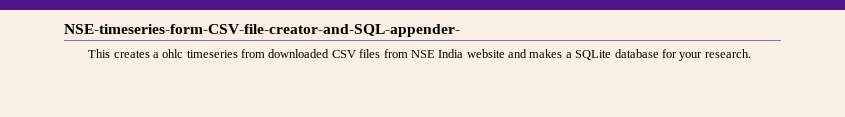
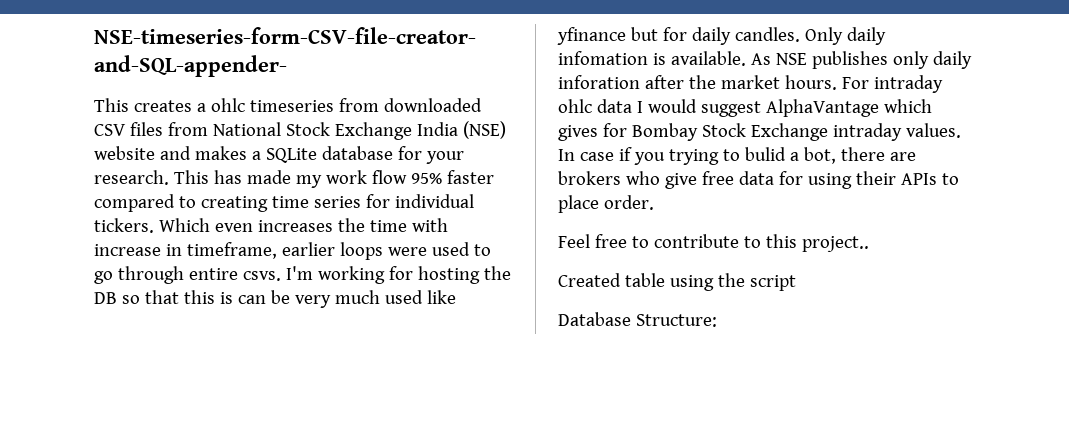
[410,49,464,58] NSE India -> [212,121,506,140] National Stock Exchange India (NSE)
(751, 53) none -> [173,170,494,188] [94,194,474,212] [94,218,448,233] [94,242,491,260] [94,266,511,284] [94,290,456,308] [557,27,886,45] [558,51,972,69] [558,75,943,93] [558,99,932,117] [558,123,961,141] [558,147,916,165] [558,171,959,189] [558,195,654,213] [558,234,869,252] [558,273,796,291] [558,312,717,327] This has made my work flow 95% faster compared to creating time series for individual tickers. Which even increases the time with increase in timeframe, earlier loops were used to go through entire csvs. I'm working for hosting the DB so that this is can be very much used like yfinance but for daily candles. Only daily infomation is available. As NSE publishes only daily inforation after the market hours. For intraday ohlc data I would suggest AlphaVantage which gives for Bombay Stock Exchange intraday values. In case if you trying to bulid a bot, there are brokers who give free data for using their APIs to place order. // Feel free to contribute to this project.. // Created table using the script // Database Structure:

